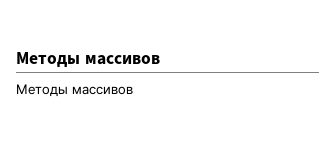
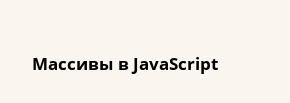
[16,52,160,68] [16,84,133,97] Методы массивов // Методы массивов -> [32,57,219,74] Массивы в JavaScript

